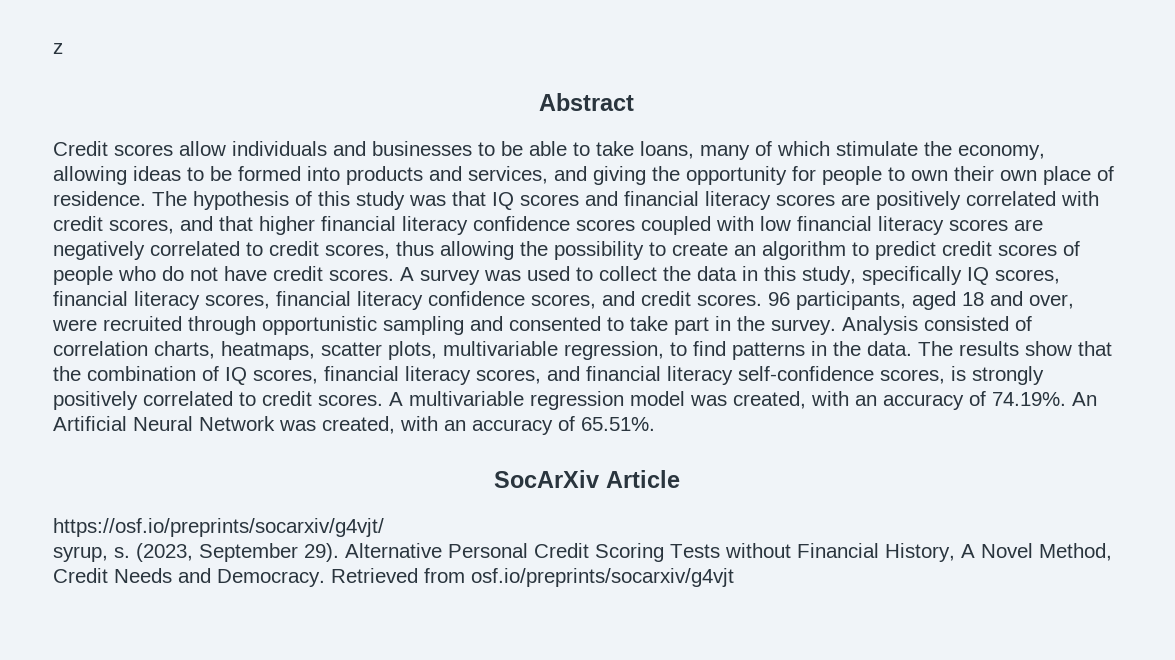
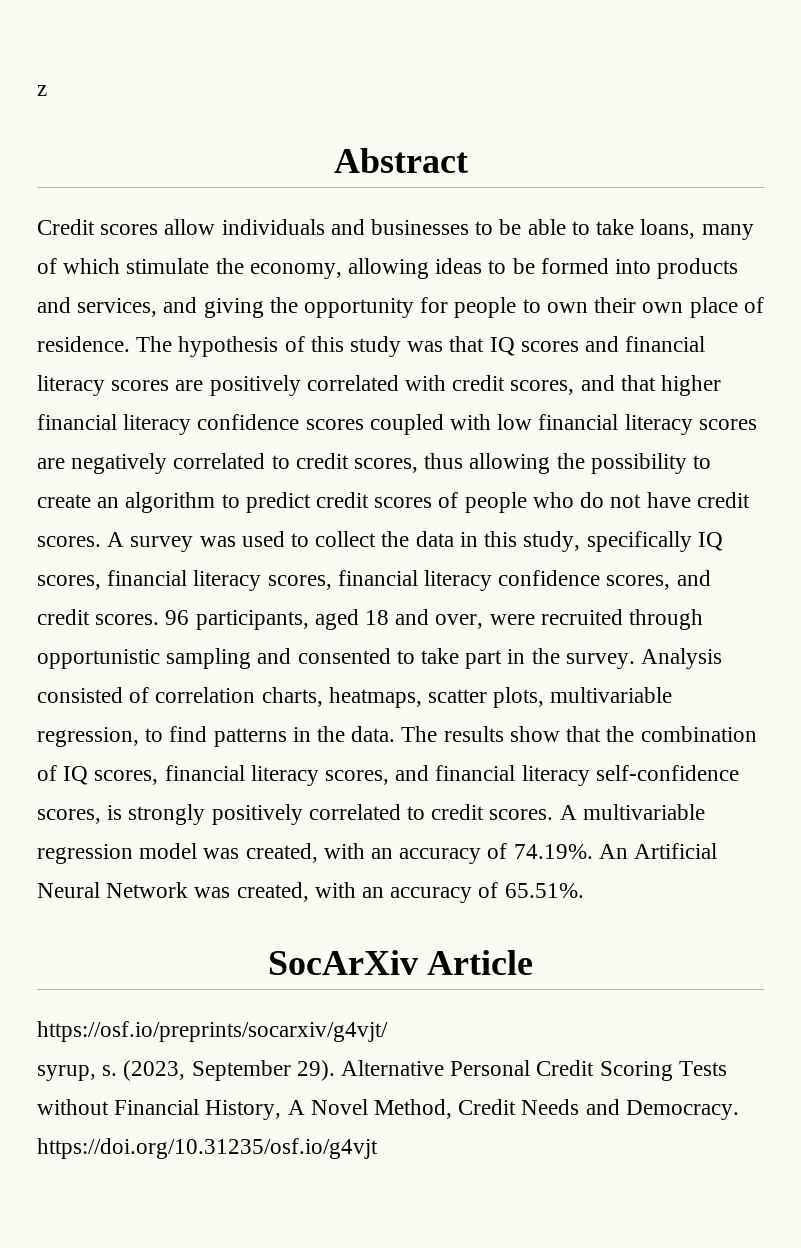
[331,568,734,587] Retrieved from osf.io/preprints/socarxiv/g4vjt -> [37,1138,378,1159] https://doi.org/10.31235/osf.io/g4vjt

